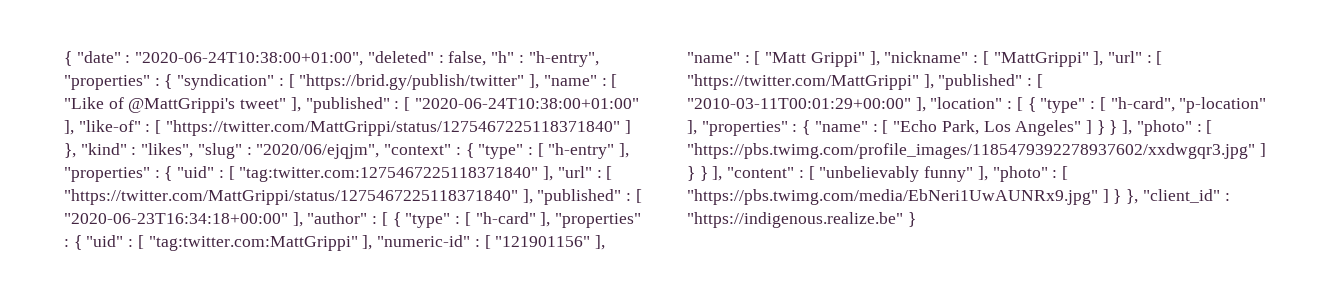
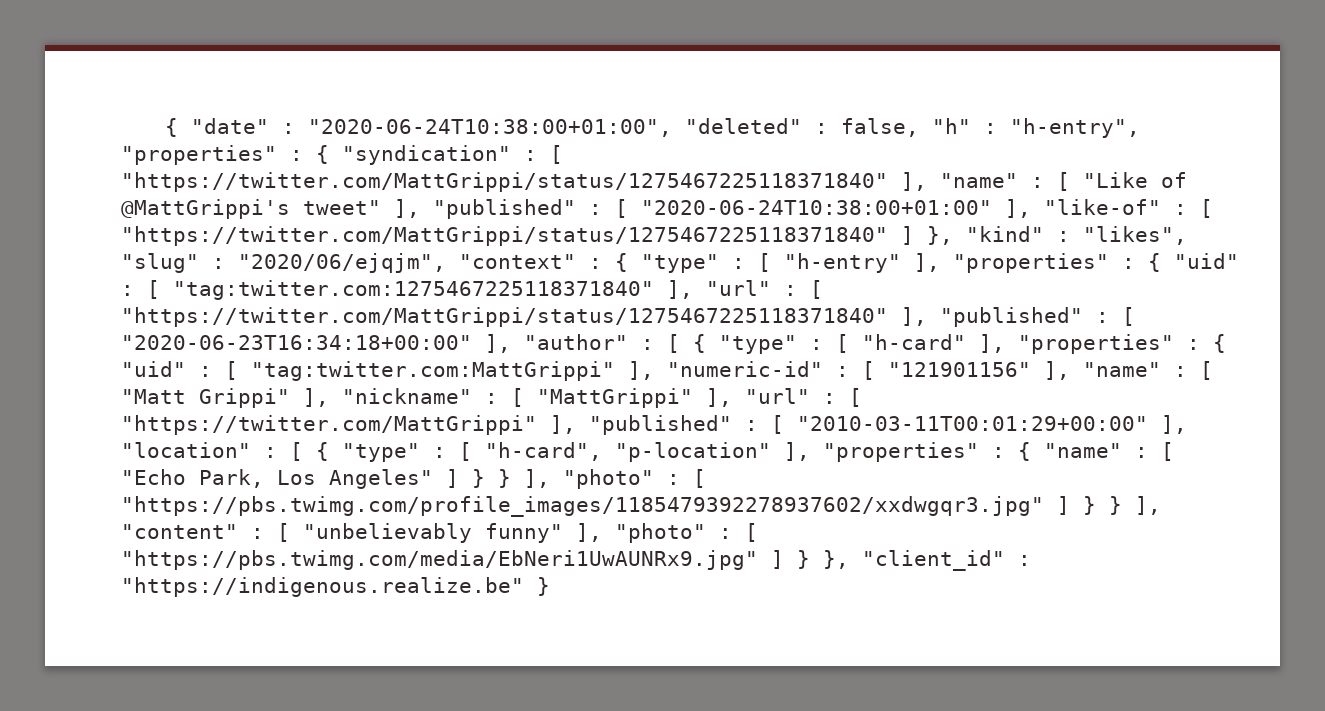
[299,74,525,90] "https://brid.gy/publish/twitter" -> [121,172,888,192] "https://twitter.com/MattGrippi/status/1275467225118371840"

